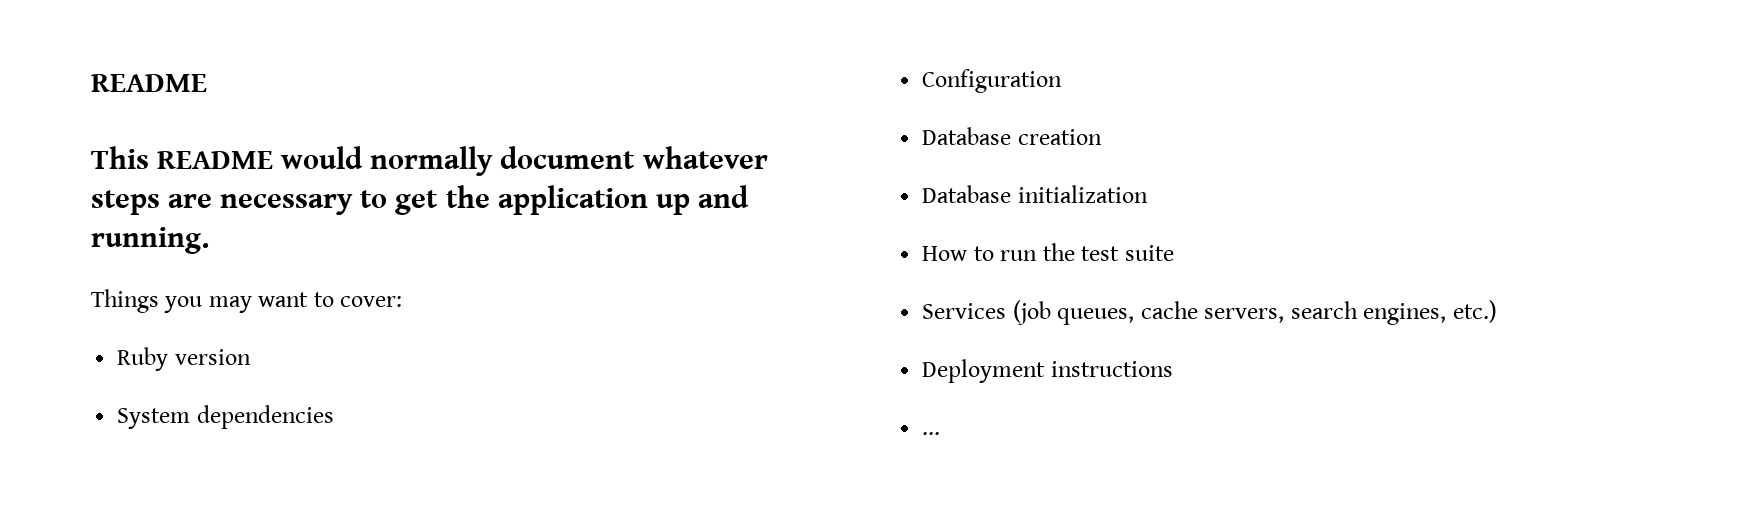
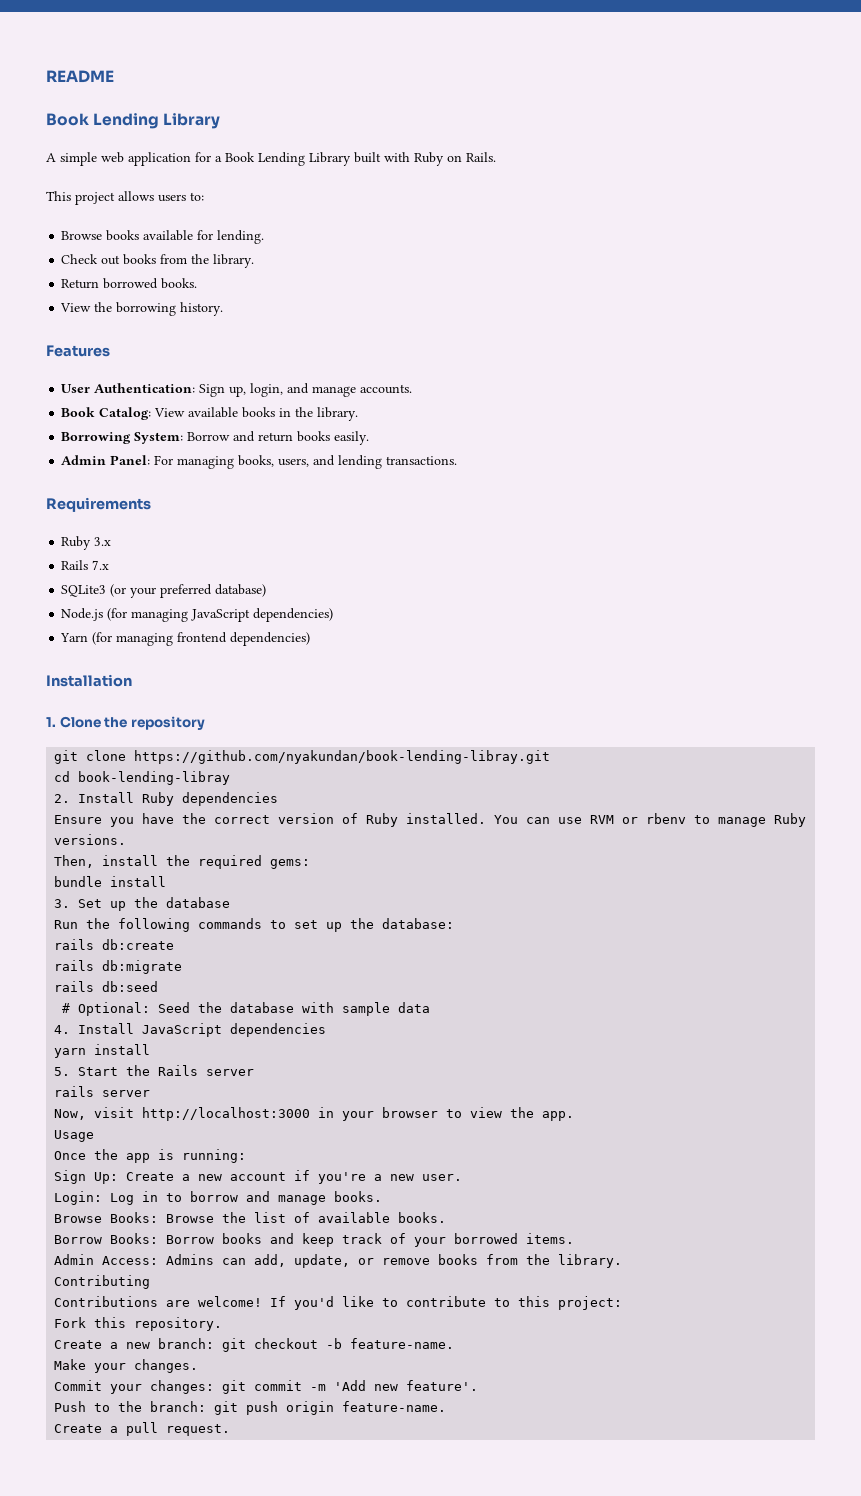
[91,146,768,176] [91,185,749,215] [91,227,209,254] [91,289,403,313] [117,347,251,371] [117,405,334,429] [922,69,1063,93] [922,127,1102,145] [922,185,1148,203] [922,243,1174,261] [922,300,1497,325] [922,359,1173,383] [922,432,941,435] This README would normally document whatever steps are necessary to get the application up and running. // Things you may want to cover: // Ruby version // System dependencies // Configuration // Database creation // Database initialization // How to run the test suite // Services (job queues, cache servers, search engines, etc.) // Deployment instructions // ... -> [46,113,221,129] [46,152,496,166] [46,191,204,205] [61,230,265,244] [61,254,255,268] [61,278,198,289] [60,302,224,316] [46,345,110,357] [61,383,413,397] [61,407,359,421] [61,431,370,445] [61,455,458,469] [46,497,151,512] [61,536,112,550] [61,560,110,570] [61,584,267,598] [61,608,334,622] [60,632,311,646] [46,674,132,687] [46,716,205,730] [54,750,551,764] [54,771,231,785] [54,792,279,806] [54,813,807,827] [54,834,127,845] [54,855,311,869] [54,876,167,887] [54,897,231,911] [54,918,455,932] [54,939,175,950] [54,960,183,974] [54,981,159,992] [62,1002,431,1016] [54,1023,327,1037] [54,1044,151,1058] [54,1065,255,1076] [54,1086,151,1097] [54,1107,575,1121] [54,1130,95,1142] [54,1149,247,1163] [54,1170,463,1184] [54,1191,383,1205] [54,1212,447,1223] [54,1233,575,1247] [54,1254,623,1268] [54,1275,151,1289] [54,1296,623,1310] [54,1317,223,1331] [54,1338,455,1352] [54,1359,199,1373] [54,1380,479,1394] [54,1401,447,1415] [54,1422,231,1436] Book Lending Library // A simple web application for a Book Lending Library built with Ruby on Rails. // This project allows users to: // Browse books available for lending. // Check out books from the library. // Return borrowed books. // View the borrowing history. // Features // User Authentication: Sign up, login, and manage accounts. // Book Catalog: View available books in the library. // Borrowing System: Borrow and return books easily. // Admin Panel: For managing books, users, and lending transactions. // Requirements // Ruby 3.x // Rails 7.x // SQLite3 (or your preferred database) // Node.js (for managing JavaScript dependencies) // Yarn (for managing frontend dependencies) // Installation // 1. Clone the repository // git clone https://github.com/nyakundan/book-lending-libray.git // cd book-lending-libray // 2. Install Ruby dependencies // Ensure you have the correct version of Ruby installed. You can use RVM or rbenv to manage Ruby versions. // Then, install the required gems: // bundle install // 3. Set up the database // Run the following commands to set up the database: // rails db:create // rails db:migrate // rails db:seed // # Optional: Seed the database with sample data // 4. Install JavaScript dependencies // yarn install // 5. Start the Rails server // rails server // Now, visit http://localhost:3000 in your browser to view the app. // Usage // Once the app is running: // Sign Up: Create a new account if you're a new user. // Login: Log in to borrow and manage books. // Browse Books: Browse the list of available books. // Borrow Books: Borrow books and keep track of your borrowed items. // Admin Access: Admins can add, update, or remove books from the library. // Contributing // Contributions are welcome! If you'd like to contribute to this project: // Fork this repository. // Create a new branch: git checkout -b feature-name. // Make your changes. // Commit your changes: git commit -m 'Add new feature'. // Push to the branch: git push origin feature-name. // Create a pull request.

